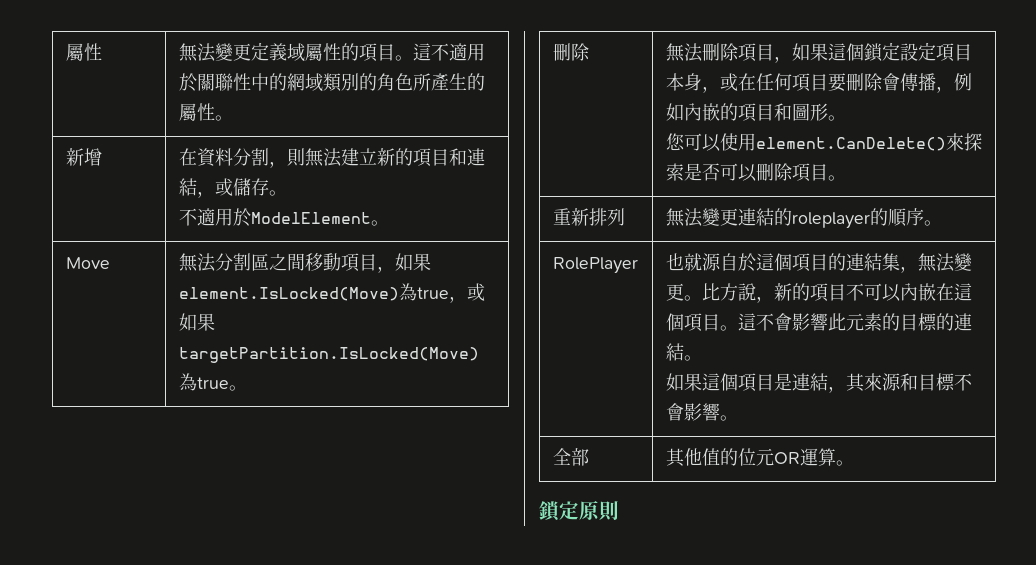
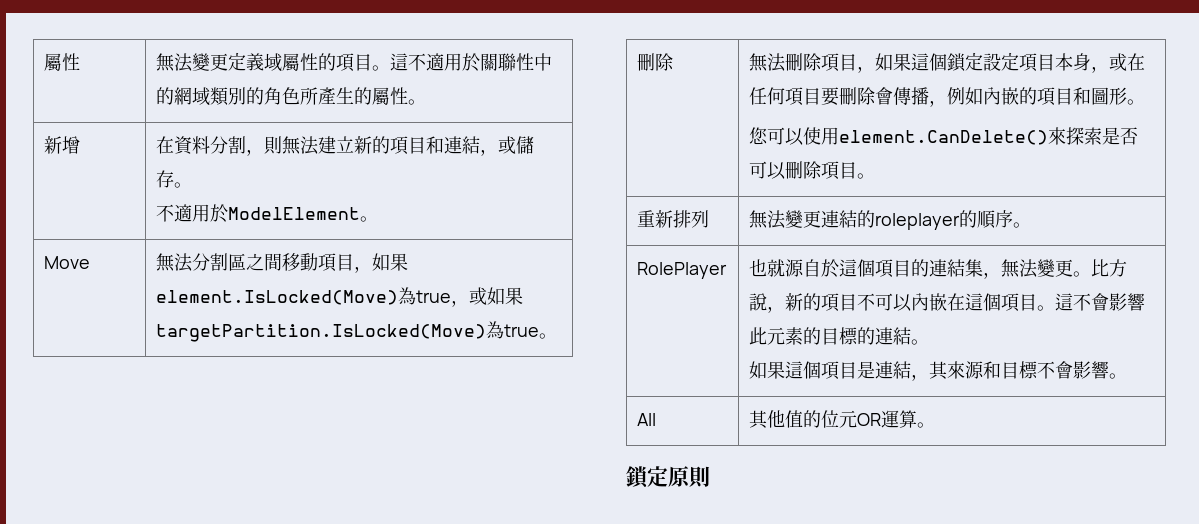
[552,448,589,466] 全部 -> [636,413,656,426] All

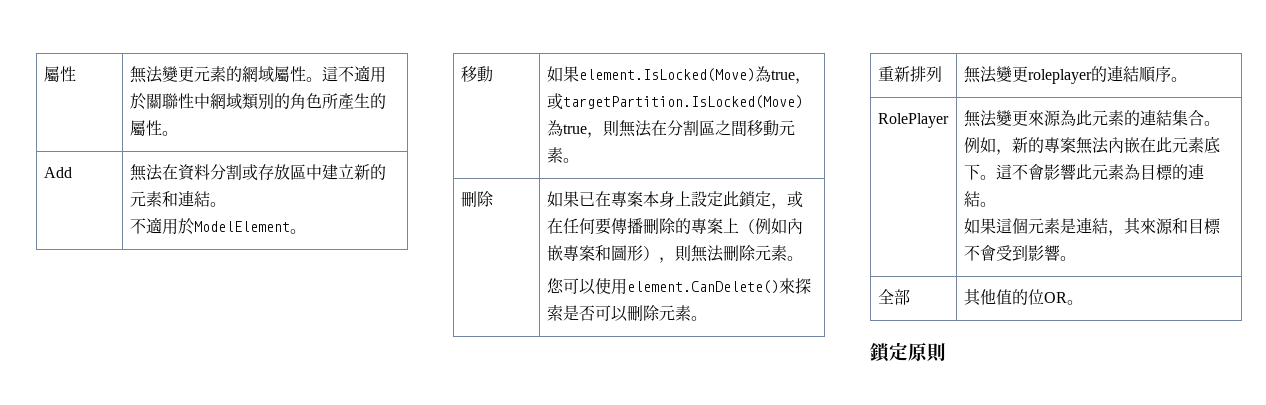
[227,52,372,72] 定義域屬性的項目 -> [193,66,306,83] 元素的網域屬性
[155,87,174,105] 的 -> (210, 101) none
[43,136,80,154] 新增 | -> [43,167,72,178] [129,164,163,181] Add | 無法
[245,136,534,156] [155,170,192,188] [155,204,378,223] [43,256,90,269] [155,253,408,273] [155,287,523,307] [155,321,557,342] [636,53,674,71] [748,52,1145,73] [748,87,1127,107] ，則無法建立新的項目和連結，或儲存。 // 不適用於ModelElement。 // Move | 無法分割區之間移動項目，如果element.IsLocked(Move)為true，或如果targetPartition.IsLocked(Move)為true。 // 刪除 | 無法刪除項目，如果這個鎖定設定項目本身，或在任何項目要刪除會傳播，例如內嵌的項目和圖形 -> [241,164,386,181] [129,190,226,207] [129,217,306,235] [460,66,493,82] [546,66,811,84] [546,93,803,110] [546,120,795,138] [546,147,579,163] [460,191,494,207] [546,191,803,209] [546,218,803,235] [546,245,787,263] 或存放區中建立新的元素和連結。 // 不適用於ModelElement。 // 移動 | 如果element.IsLocked(Move)為true，或targetPartition.IsLocked(Move)為true，則無法在分割區之間移動元素。 // 刪除 | 如果已在專案本身上設定此鎖定，或在任何要傳播刪除的專案上（例如內嵌專案和圖形），則無法刪除元素
[820,161,857,180] 項目 -> [658,305,691,321] 元素
[820,210,977,230] 連結的roleplayer的 -> [1027,65,1139,84] roleplayer的連結
[748,259,1127,279] [748,293,1037,313] 也就源自於這個項目的連結集，無法變更。比方說，新的項目不可以內嵌在這個項目 -> [963,109,1220,127] [963,136,1220,155] [963,164,980,180] 無法變更來源為此元素的連結集合。例如，新的專案無法內嵌在此元素底下
[802,327,821,345] 的 -> [1123,164,1140,180] 為
[820,361,857,380] 項目 -> [1027,218,1060,234] 元素
(1073, 370) none -> [995,245,1028,261] 受到
[636,413,656,426] All -> [877,289,910,305] 全部
[838,410,917,428] 元OR運算 -> [1043,292,1067,303] OR

